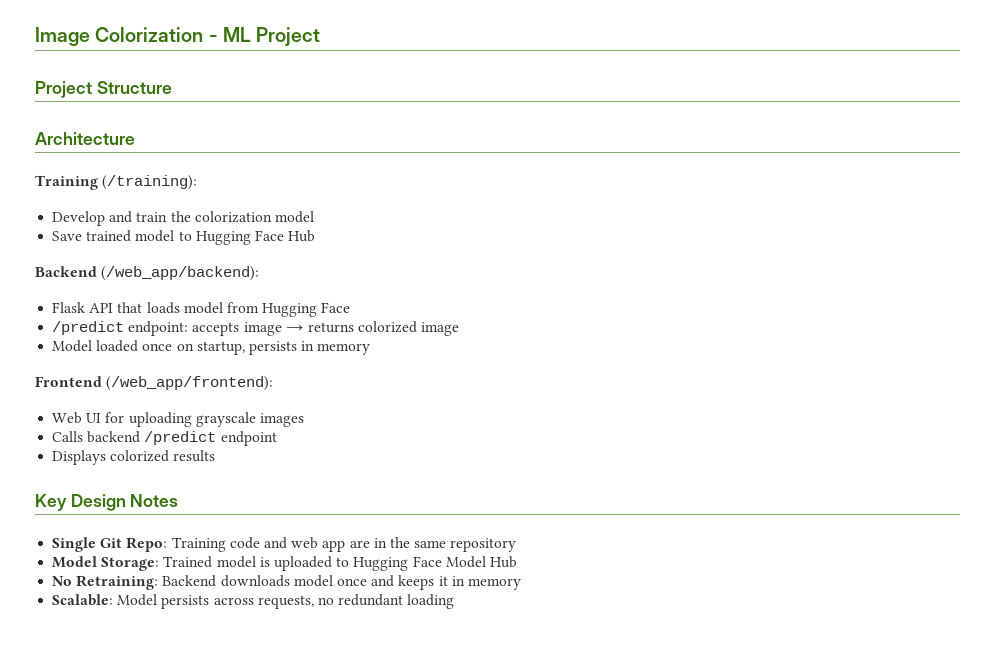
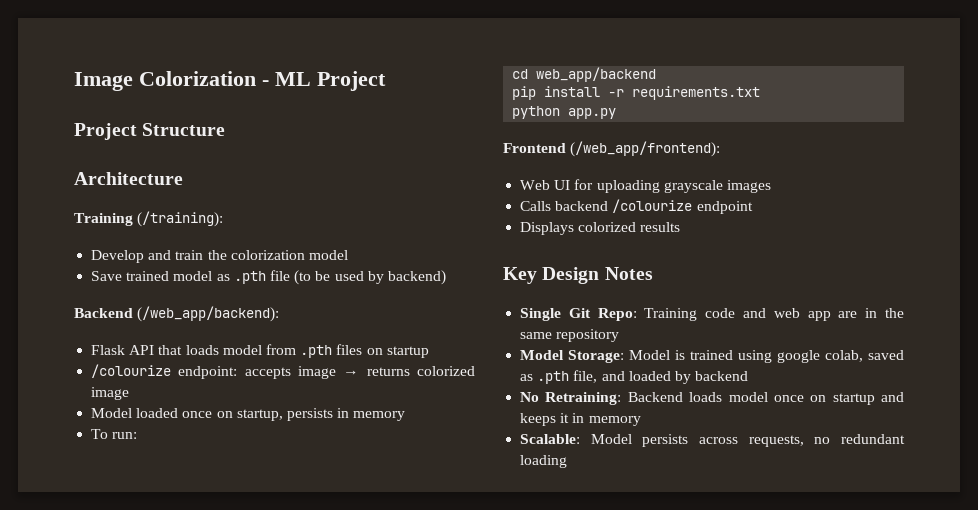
[178,230,316,245] to Hugging Face Hub -> [216,270,446,285] as .pth file (to be used by backend)
[262,302,351,317] [52,321,125,335] Hugging Face // /predict -> [300,344,429,358] [91,364,172,378] .pth files on startup // /colourize
(371, 349) none -> [91,429,138,439] [512,67,657,82] [512,86,761,100] [512,106,617,119] // To run: // cd web_app/backend // pip install -r requirements.txt // python app.py
[144,431,217,445] /predict -> [612,199,693,213] /colourize
[163,556,517,571] Trained model is uploaded to Hugging Face Model Hub -> [629,350,904,363] [520,370,749,384] Model is trained using google colab, saved as .pth file, and loaded by backend
[220,575,290,587] downloads -> [689,392,723,402] loads
(367, 582) none -> [810,393,875,405] on startup

